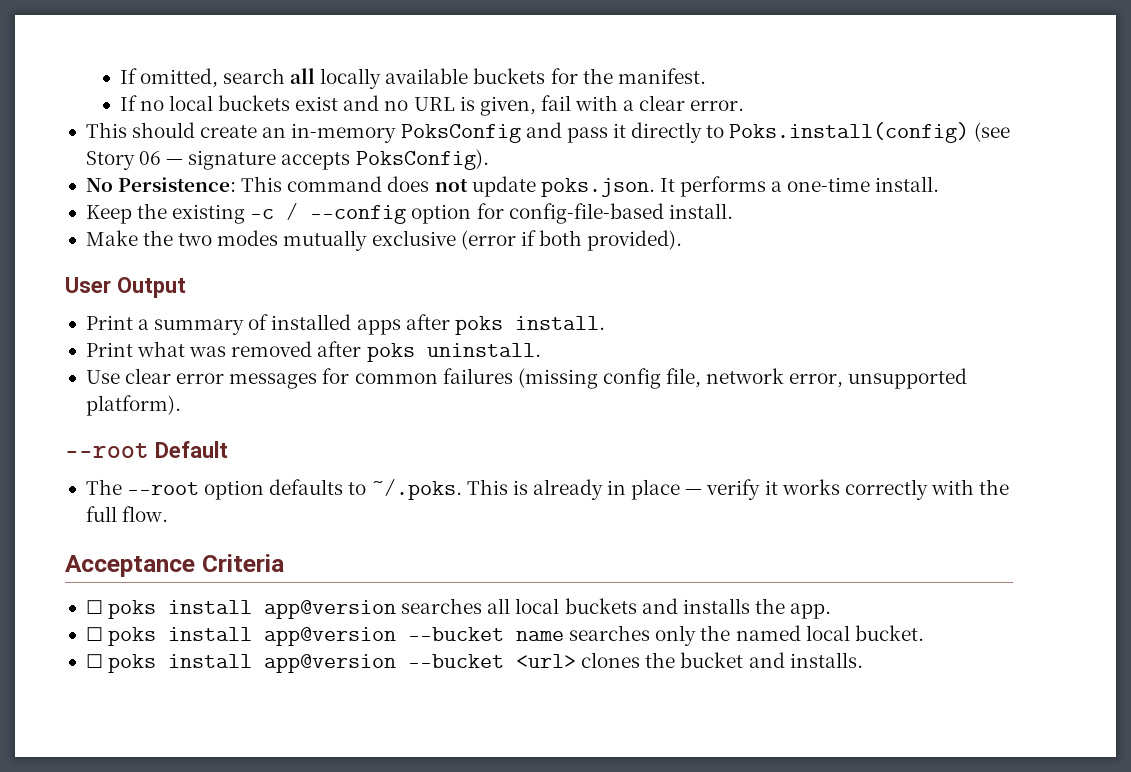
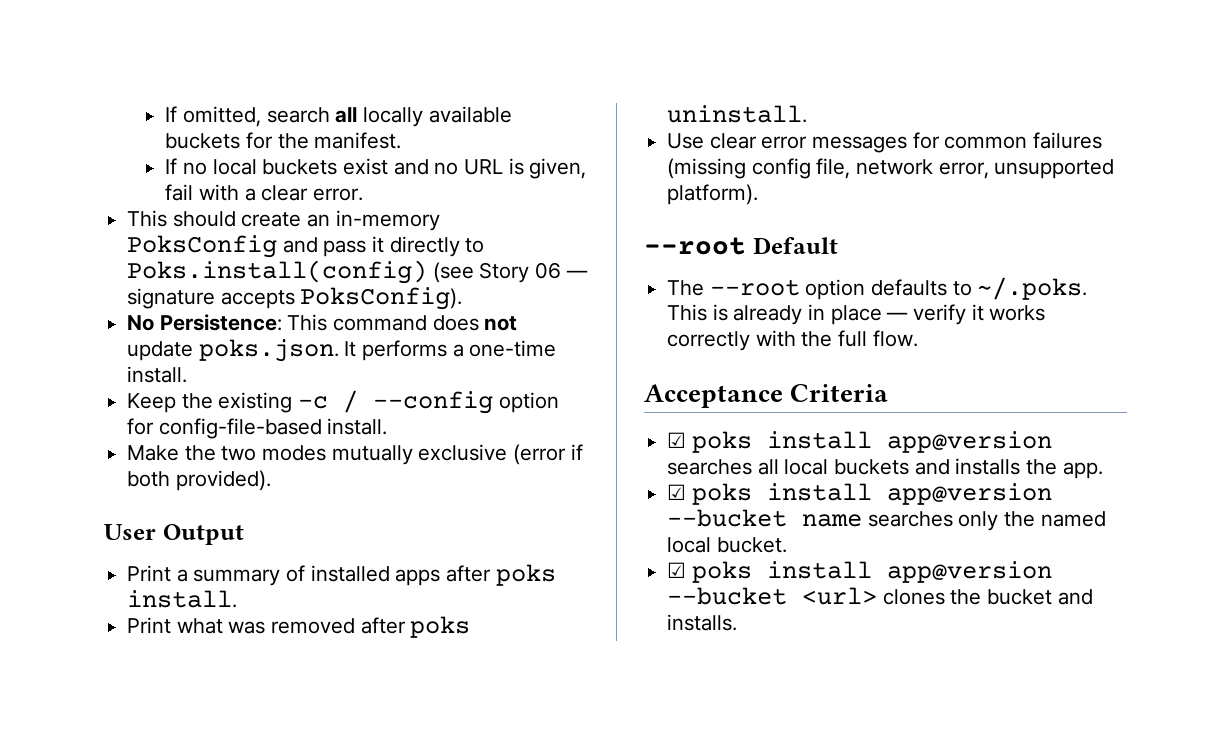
[85,600,103,614] ☐ -> [667,432,687,448] ☑
[85,627,103,641] ☐ -> [667,484,687,500] ☑
[85,654,103,668] ☐ -> [667,562,687,578] ☑

